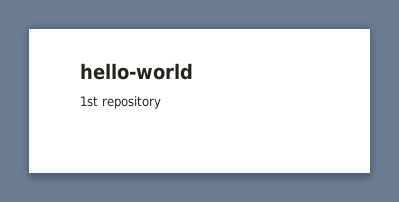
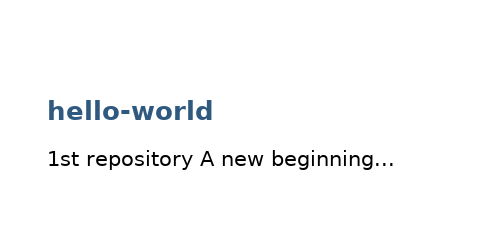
(161, 102) none -> [200,150,395,170] A new beginning...

